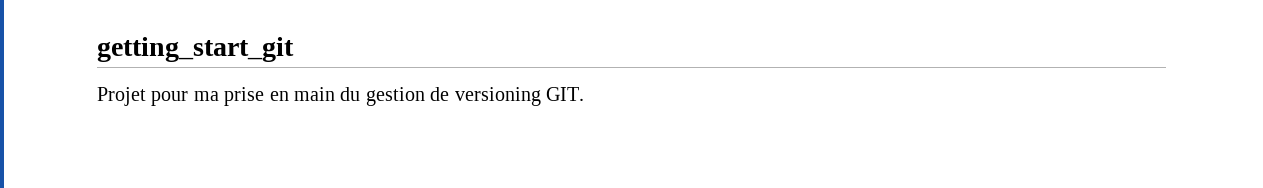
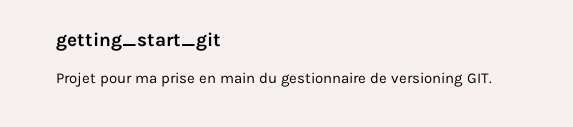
[365,87,425,106] gestion -> [281,72,367,87] gestionnaire

